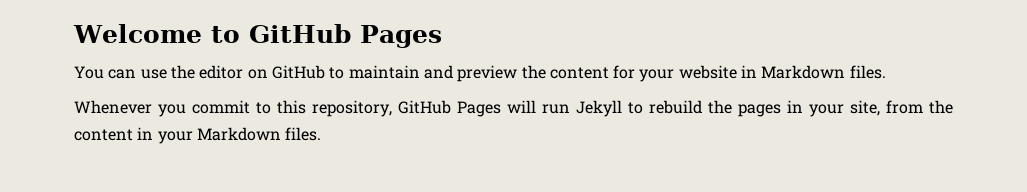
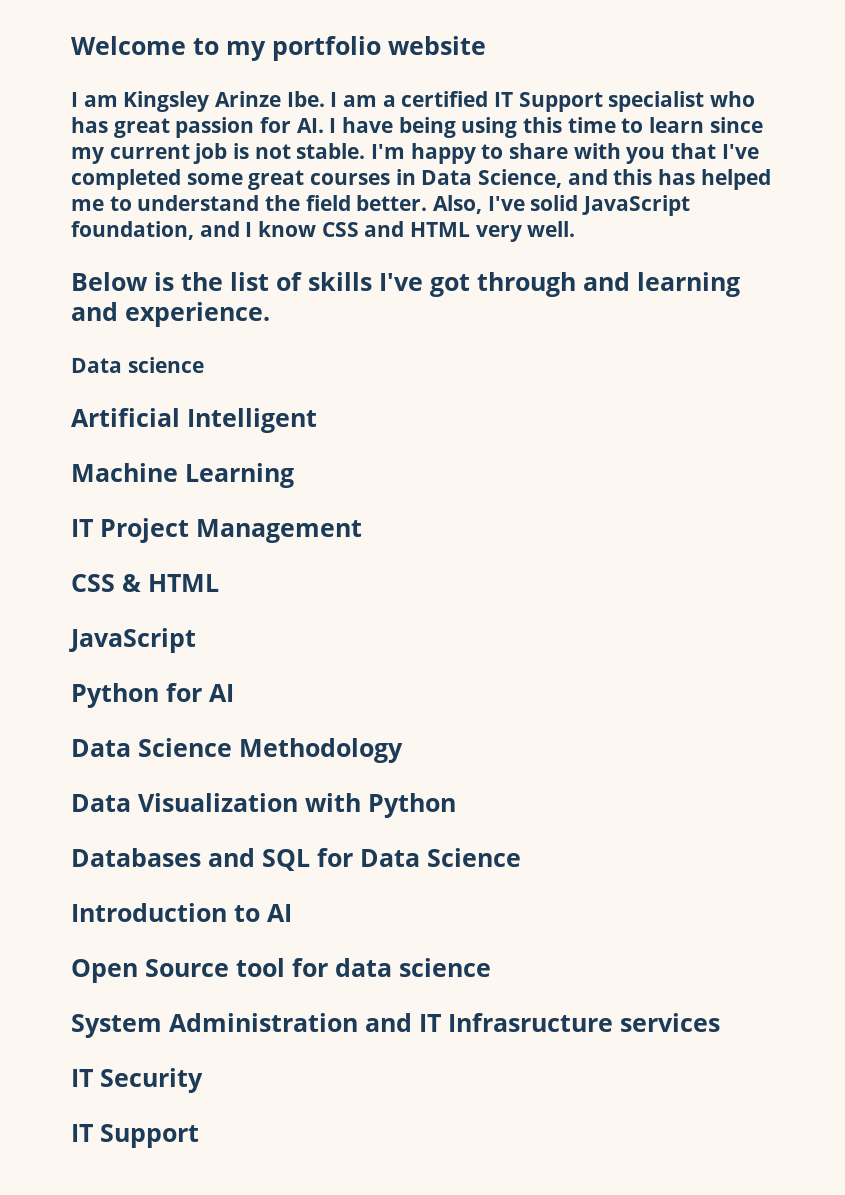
[248,24,442,48] [74,65,886,82] [74,100,953,117] [74,127,322,144] GitHub Pages // You can use the editor on GitHub to maintain and preview the content for your website in Markdown files. // Whenever you commit to this repository, GitHub Pages will run Jekyll to rebuild the pages in your site, from the content in your Markdown files. -> [226,36,486,61] [71,91,756,112] [71,117,763,138] [71,143,759,164] [71,169,771,190] [71,195,691,216] [71,221,576,242] [71,272,740,297] [71,302,270,327] [71,357,204,373] [71,408,317,433] [71,463,294,488] [71,518,362,543] [71,574,219,592] [69,628,196,653] [71,683,234,708] [71,738,403,763] [71,793,456,818] [71,848,521,871] [71,903,292,922] [71,958,491,983] [71,1013,720,1038] [71,1068,203,1093] [71,1124,199,1148] my portfolio website // I am Kingsley Arinze Ibe. I am a certified IT Support specialist who has great passion for AI. I have being using this time to learn since my current job is not stable. I'm happy to share with you that I've completed some great courses in Data Science, and this has helped me to understand the field better. Also, I've solid JavaScript foundation, and I know CSS and HTML very well. // Below is the list of skills I've got through and learning and experience. // Data science // Artificial Intelligent // Machine Learning // IT Project Management // CSS & HTML // JavaScript // Python for AI // Data Science Methodology // Data Visualization with Python // Databases and SQL for Data Science // Introduction to AI // Open Source tool for data science // System Administration and IT Infrasructure services // IT Security // IT Support

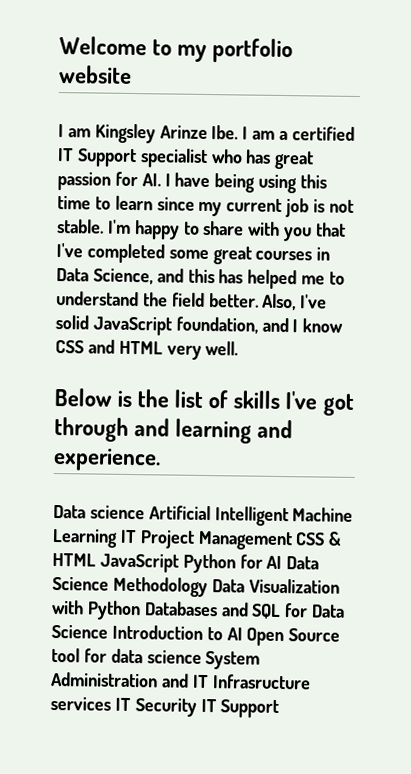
(204, 365) // -> (145, 512) none
(317, 420) // -> (289, 516) none
(294, 475) // -> (118, 537) none
(362, 531) // -> (293, 540) none
[69,628,196,653] // JavaScript // -> [99,552,179,573] JavaScript
(234, 693) // -> (283, 562) none
(403, 750) // -> (208, 587) none
(456, 805) // -> (141, 610) none
(521, 857) // -> (108, 631) none
(292, 913) // -> (243, 634) none
(491, 967) // -> (202, 656) none
(720, 1022) // -> (111, 703) none
(203, 1080) // -> (197, 707) none

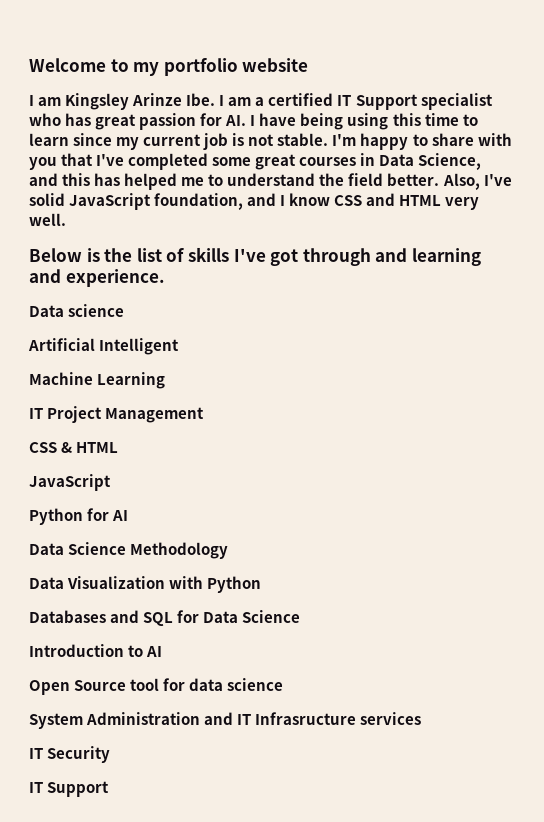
(145, 512) none -> (125, 310) //
(289, 516) none -> (180, 346) //
(118, 537) none -> (166, 380) //
(293, 540) none -> (205, 415) //
[99,552,179,573] JavaScript -> [29,474,111,491] // JavaScript //
(283, 562) none -> (129, 515) //
(208, 587) none -> (229, 550) //
(141, 610) none -> (262, 584) //
(108, 631) none -> (301, 616) //
(243, 634) none -> (163, 651) //
(202, 656) none -> (284, 684) //
(111, 703) none -> (422, 718) //
(197, 707) none -> (111, 754) //

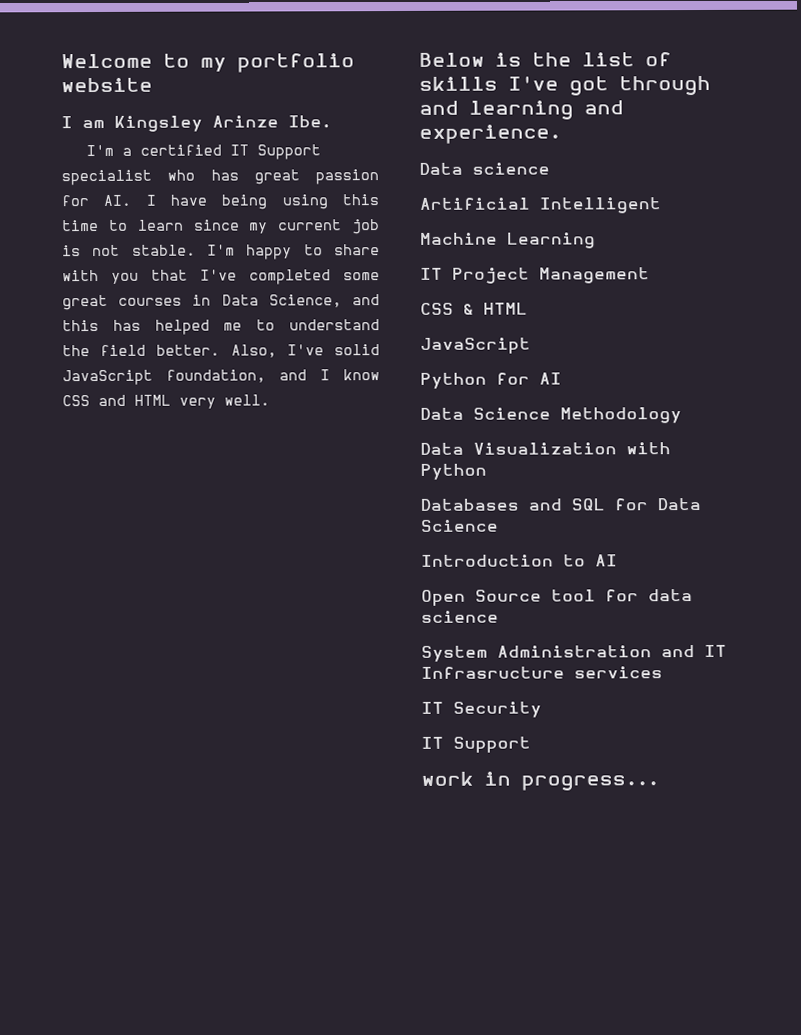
[219,95,252,106] I am -> [85,144,114,157] // I'm
(110, 789) none -> [421,771,659,791] // work in progress...

